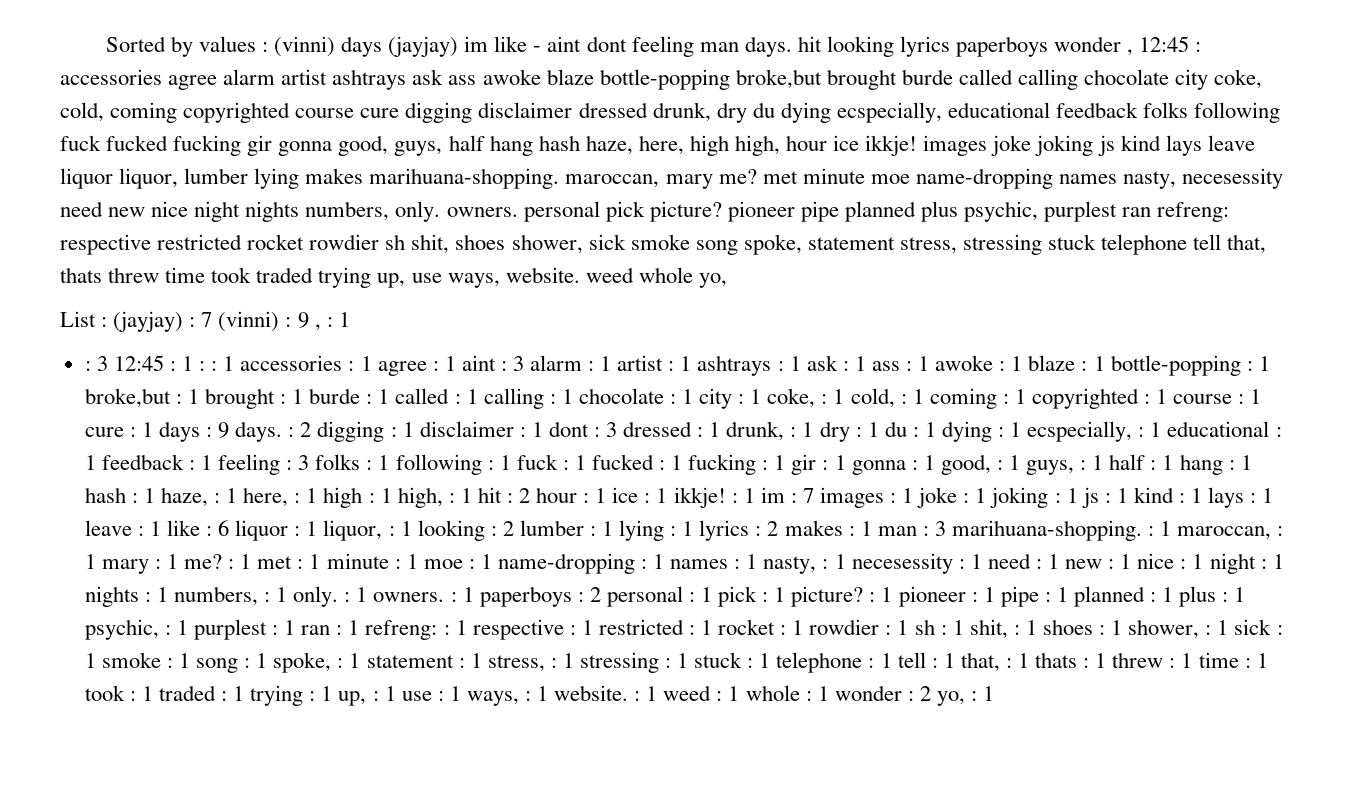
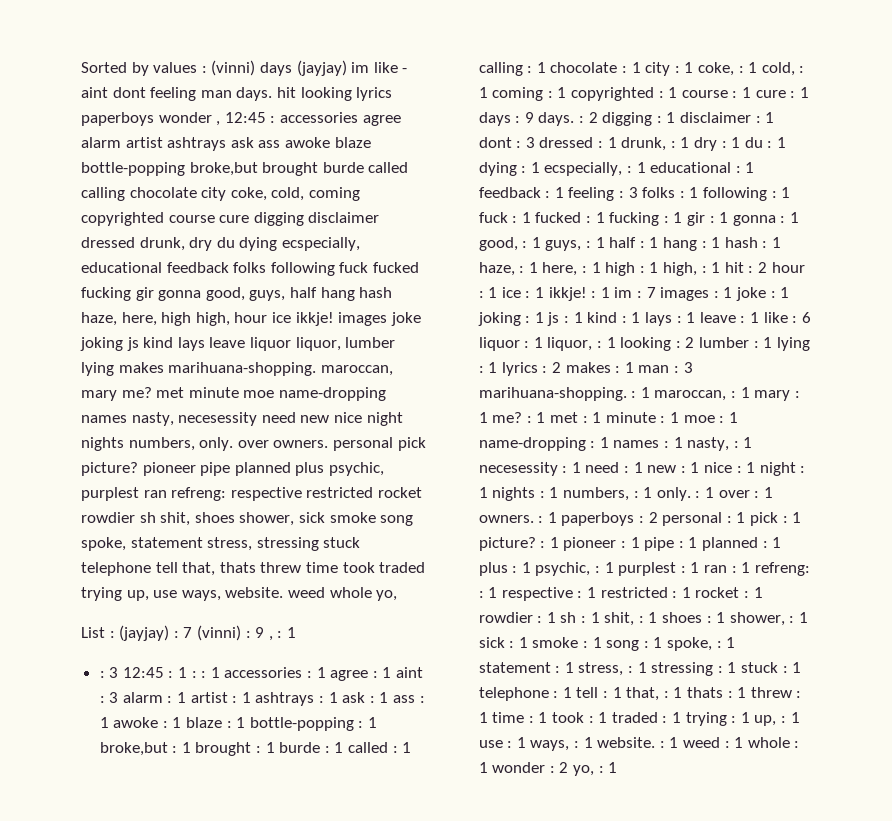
(441, 211) none -> [237,440,269,448] over
(368, 594) none -> [718,487,773,498] over : 1

